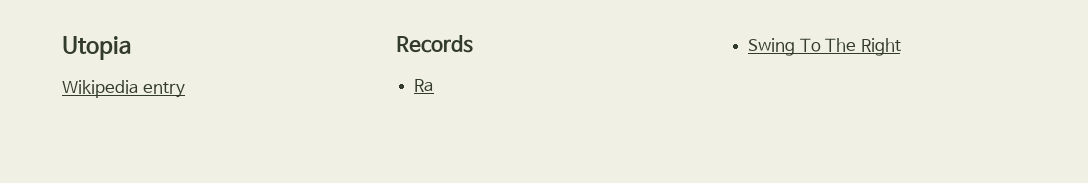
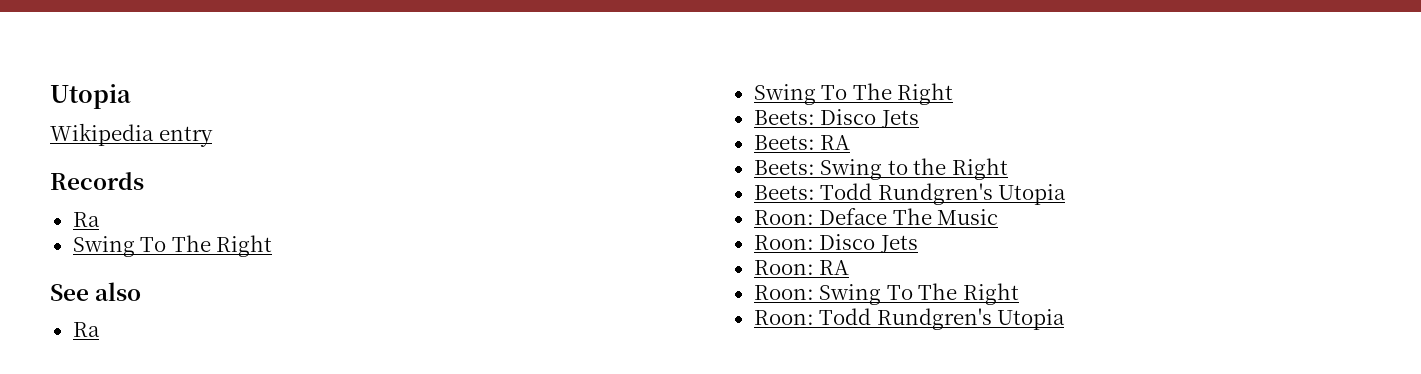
(901, 47) none -> [50,282,142,301] [72,322,100,337] [753,83,954,105] [753,109,919,128] [753,135,851,150] [753,158,1008,180] [753,183,1067,205] [753,208,999,225] [753,234,918,253] [753,260,850,275] [753,283,1019,305] [753,308,1066,330] // See also // Ra // Swing To The Right // Beets: Disco Jets // Beets: RA // Beets: Swing to the Right // Beets: Todd Rundgren's Utopia // Roon: Deface The Music // Roon: Disco Jets // Roon: RA // Roon: Swing To The Right // Roon: Todd Rundgren's Utopia

